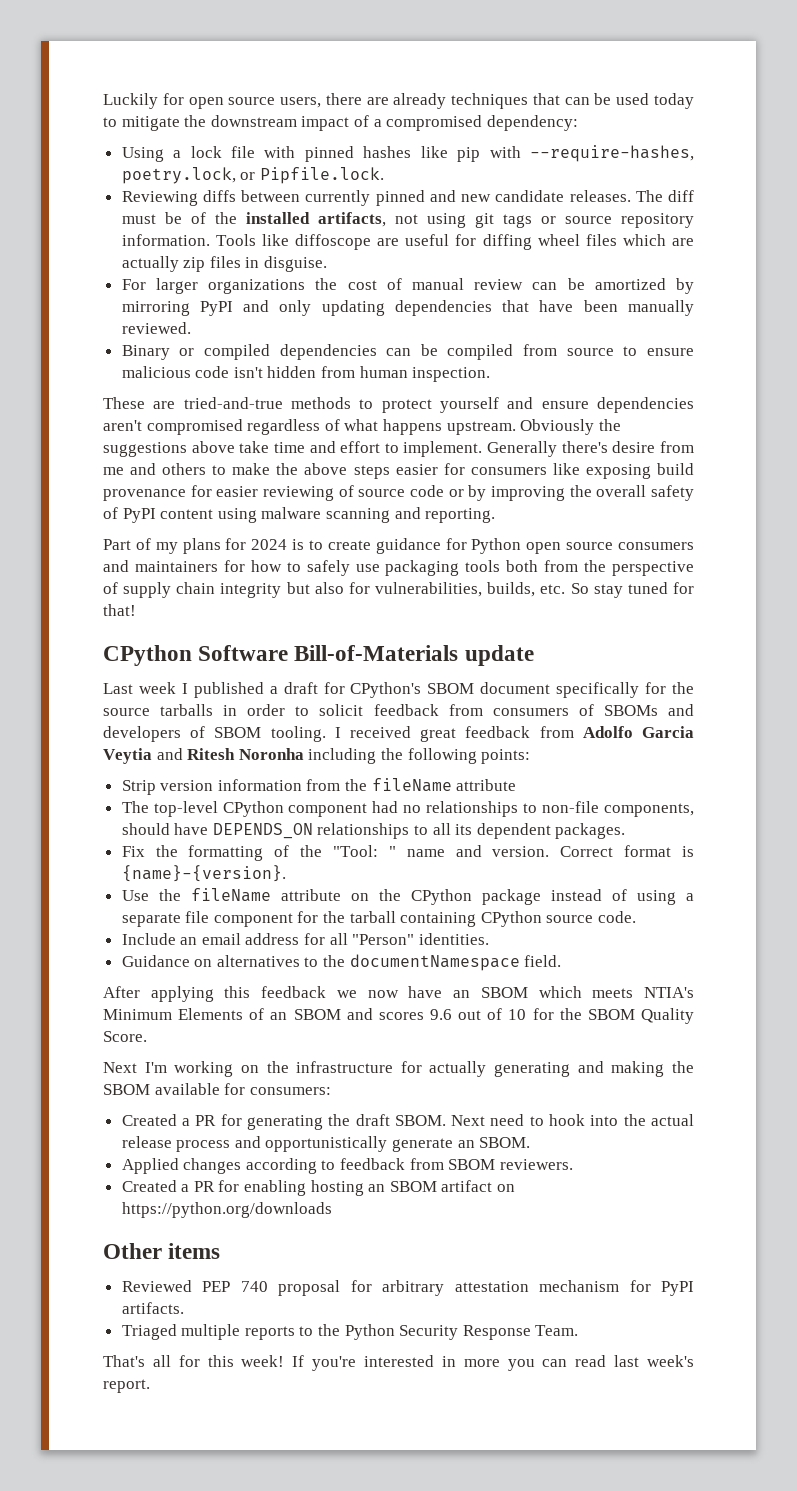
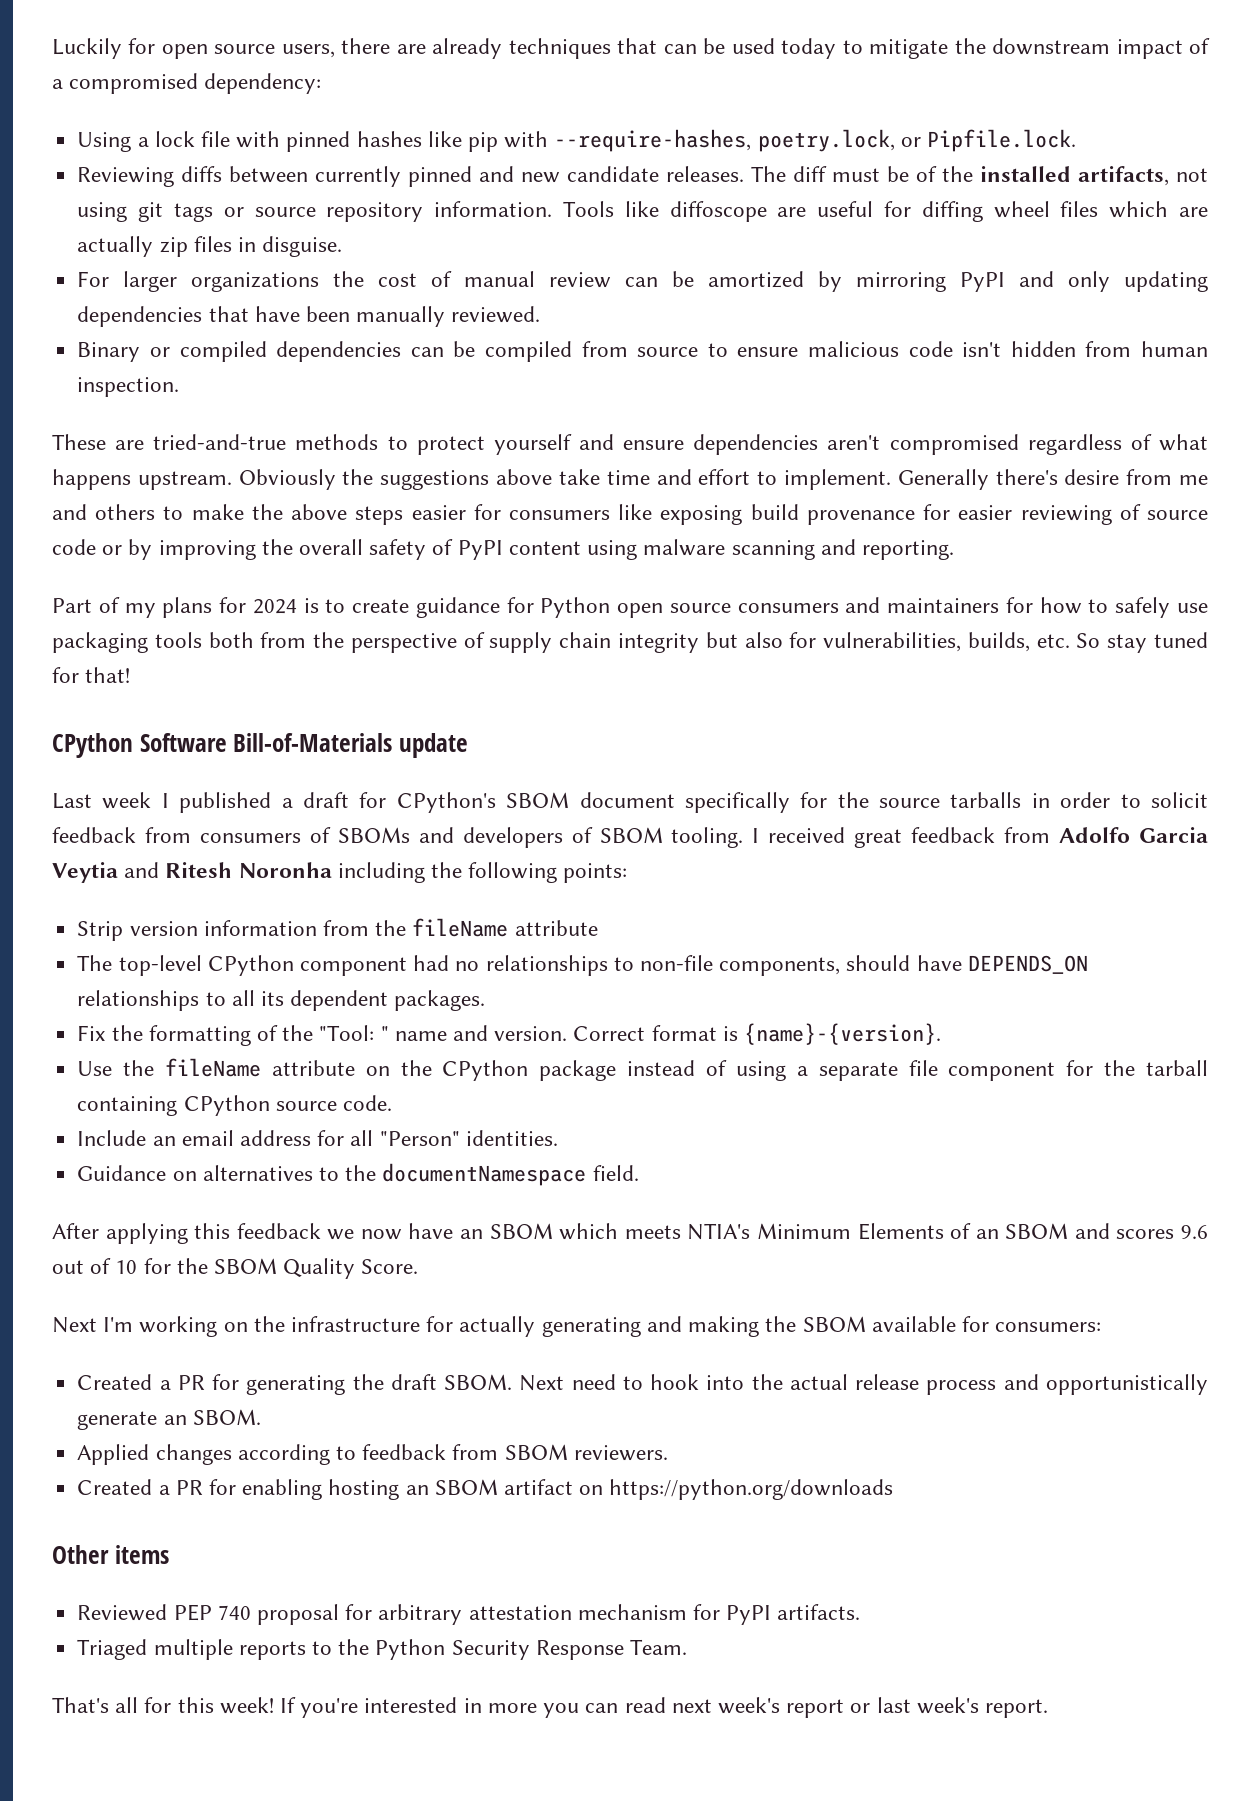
(607, 1361) none -> [671,1697,871,1718] next week's report or

